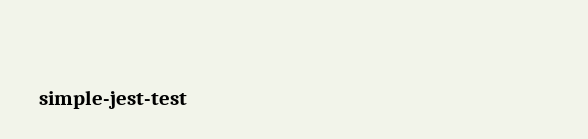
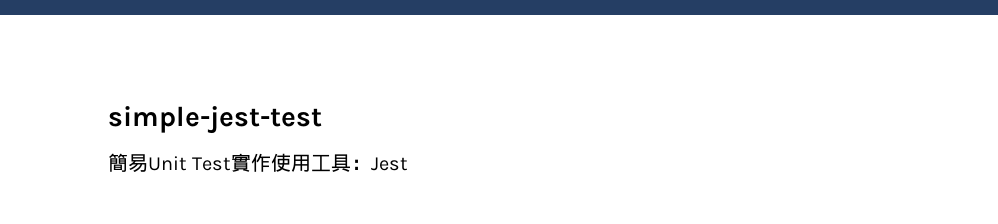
(187, 99) none -> [108,153,409,173] // 簡易Unit Test實作使用工具：Jest

